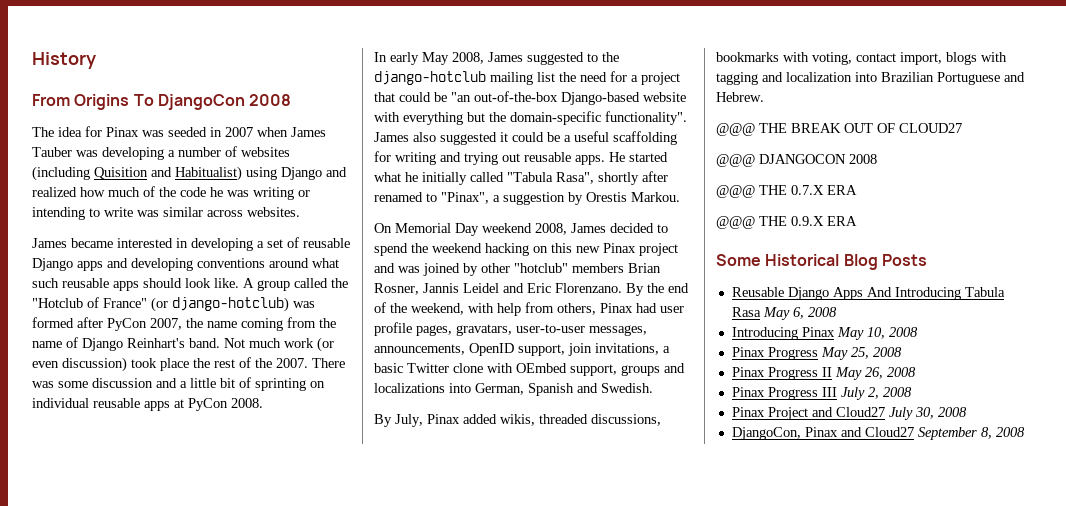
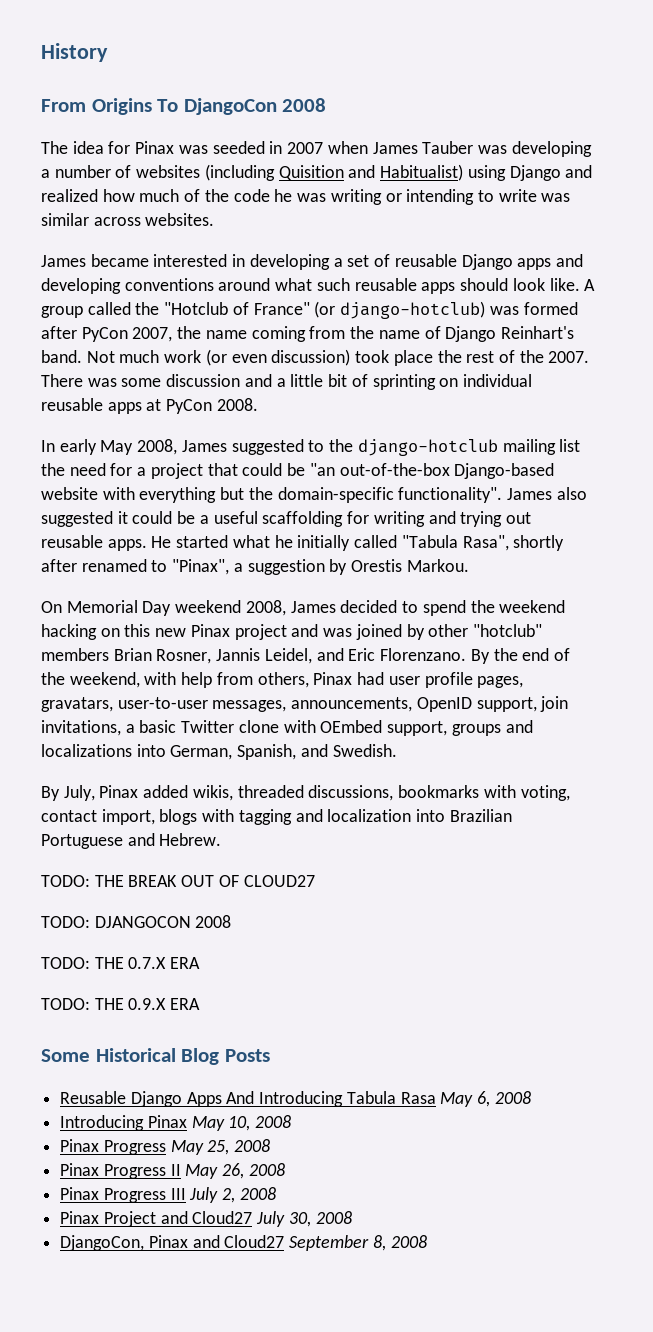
[463,283,499,293] Leidel -> [264,648,312,664] Leidel,
[528,383,574,396] Spanish -> [237,744,297,760] Spanish,
[716,123,755,136] @@@ -> [41,875,90,887] TODO:
[716,154,755,167] @@@ -> [41,916,90,928] TODO:
[716,185,755,198] @@@ -> [41,957,90,969] TODO:
[716,216,755,229] @@@ -> [41,998,90,1010] TODO:

